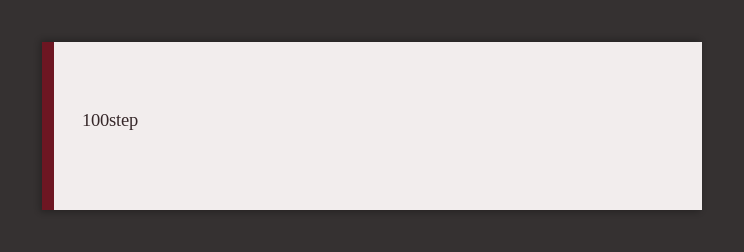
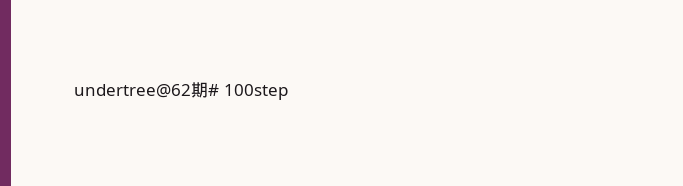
(82, 122) none -> [74,82,219,98] undertree@62期#

